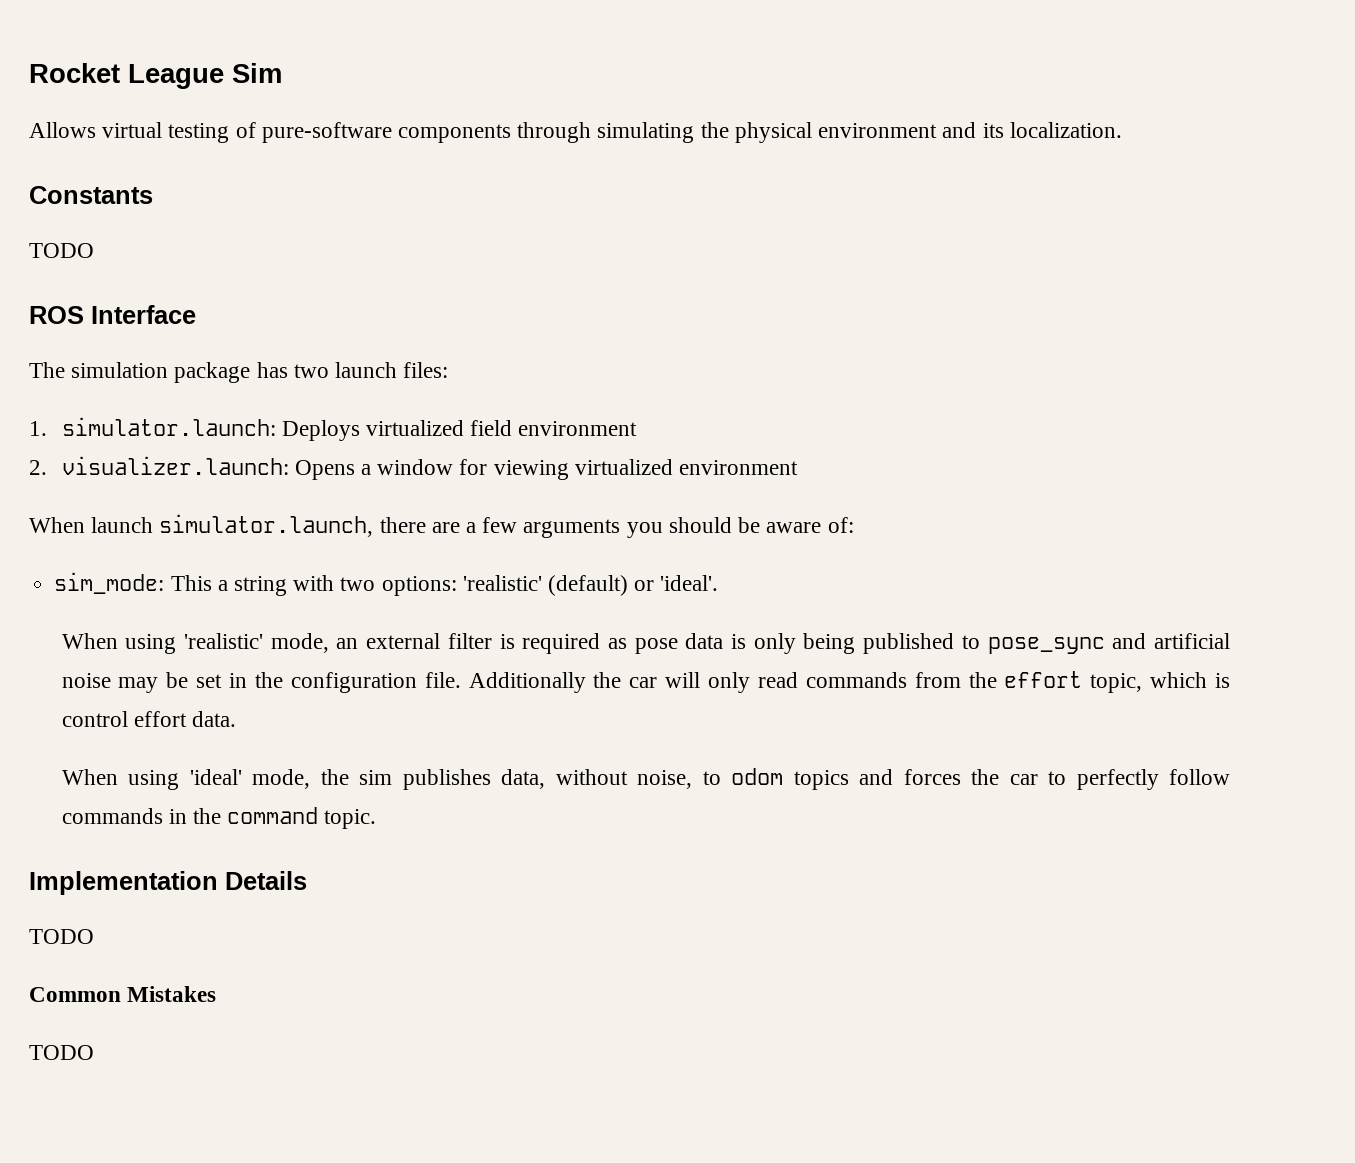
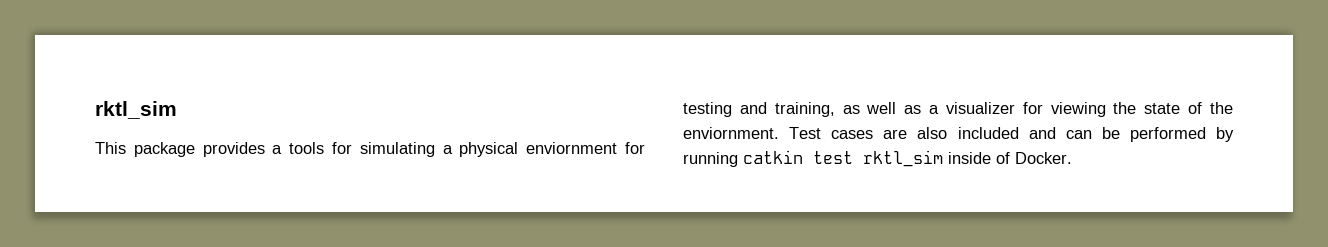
[29,63,282,89] [29,122,1122,143] [29,186,153,204] [29,243,94,258] [29,305,196,324] [29,362,449,383] [29,417,638,441] [29,456,799,480] [29,514,854,538] [54,572,719,596] [61,633,1230,654] [61,671,1231,693] [61,711,236,727] [61,768,1230,790] [61,807,377,829] [29,871,307,895] [29,929,94,944] [29,986,217,1002] [29,1045,94,1060] Rocket League Sim // Allows virtual testing of pure-software components through simulating the physical environment and its localization. // Constants // TODO // ROS Interface // The simulation package has two launch files: // 1. simulator.launch: Deploys virtualized field environment // 2. visualizer.launch: Opens a window for viewing virtualized environment // When launch simulator.launch, there are a few arguments you should be aware of: // sim_mode: This a string with two options: 'realistic' (default) or 'ideal'. // When using 'realistic' mode, an external filter is required as pose data is only being published to pose_sync and artificial noise may be set in the configuration file. Additionally the car will only read commands from the effort topic, which is control effort data. // When using 'ideal' mode, the sim publishes data, without noise, to odom topics and forces the car to perfectly follow commands in the command topic. // Implementation Details // TODO // Common Mistakes // TODO -> [95,101,177,119] [95,142,645,157] [683,102,1233,117] [683,127,1234,142] [683,150,1072,167] rktl_sim // This package provides a tools for simulating a physical enviornment for testing and training, as well as a visualizer for viewing the state of the enviornment. Test cases are also included and can be performed by running catkin test rktl_sim inside of Docker.

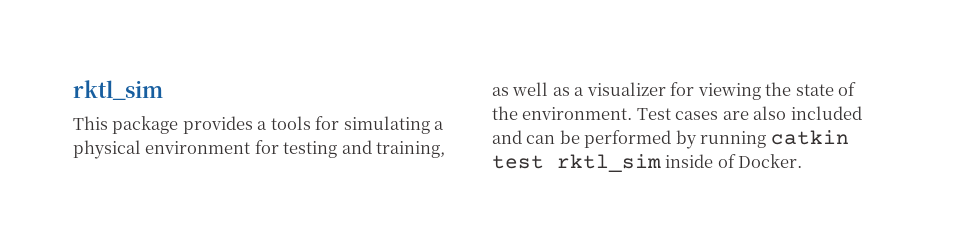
[526,142,618,154] enviornment -> [145,141,251,154] environment
[683,127,779,139] enviornment. -> [522,107,633,120] environment.

